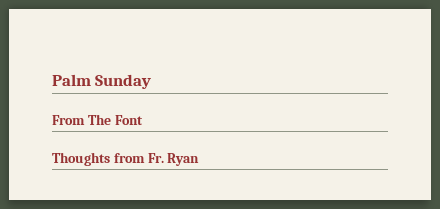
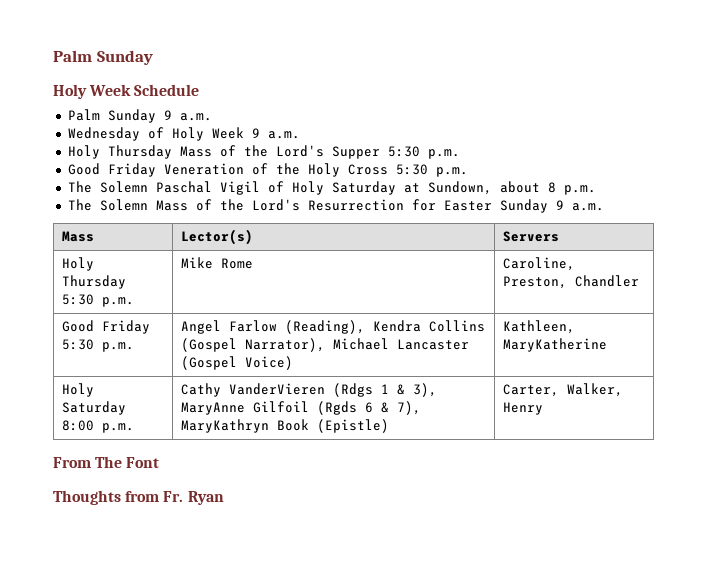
[52,74,152,89] Palm Sunday -> [53,50,153,65] [53,84,200,99] [67,109,212,123] [67,127,300,141] [67,145,460,159] [67,163,468,177] [67,181,596,195] [67,199,604,213] [62,231,95,242] [181,229,254,245] [503,231,560,242] [62,257,95,271] [62,275,127,289] [62,294,135,307] [181,257,254,269] [503,257,576,271] [503,275,640,289] [62,320,151,334] [62,339,135,352] [181,320,486,334] [181,338,470,352] [181,356,294,370] [503,320,576,334] [503,338,608,352] [62,383,95,397] [62,401,127,415] [62,420,135,433] [181,383,438,397] [181,401,422,415] [181,419,390,433] [503,383,624,397] [503,402,544,415] Palm Sunday // Holy Week Schedule // Palm Sunday 9 a.m. // Wednesday of Holy Week 9 a.m. // Holy Thursday Mass of the Lord's Supper 5:30 p.m. // Good Friday Veneration of the Holy Cross 5:30 p.m. // The Solemn Paschal Vigil of Holy Saturday at Sundown, about 8 p.m. // The Solemn Mass of the Lord's Resurrection for Easter Sunday 9 a.m. // Mass | Lector(s) | Servers // Holy Thursday 5:30 p.m. | Mike Rome | Caroline, Preston, Chandler // Good Friday 5:30 p.m. | Angel Farlow (Reading), Kendra Collins (Gospel Narrator), Michael Lancaster (Gospel Voice) | Kathleen, MaryKatherine // Holy Saturday 8:00 p.m. | Cathy VanderVieren (Rdgs 1 & 3), MaryAnne Gilfoil (Rgds 6 & 7), MaryKathryn Book (Epistle) | Carter, Walker, Henry

